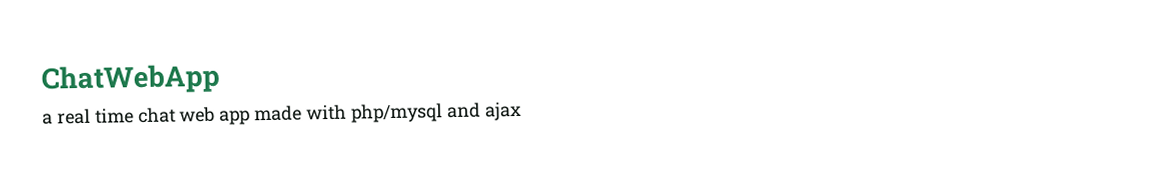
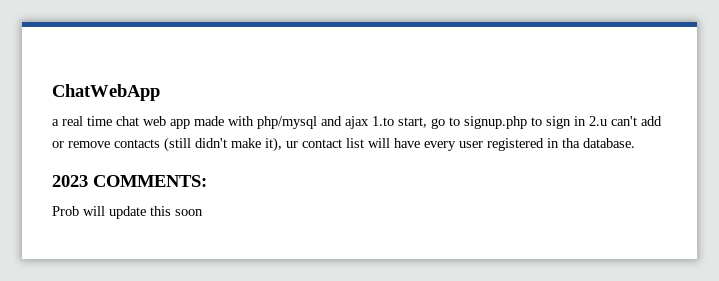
(522, 111) none -> [372,116,662,129] [52,137,635,152] [52,175,207,187] [52,206,203,219] 1.to start, go to signup.php to sign in 2.u can't add or remove contacts (still didn't make it), ur contact list will have every user registered in tha database. // 2023 COMMENTS: // Prob will update this soon

